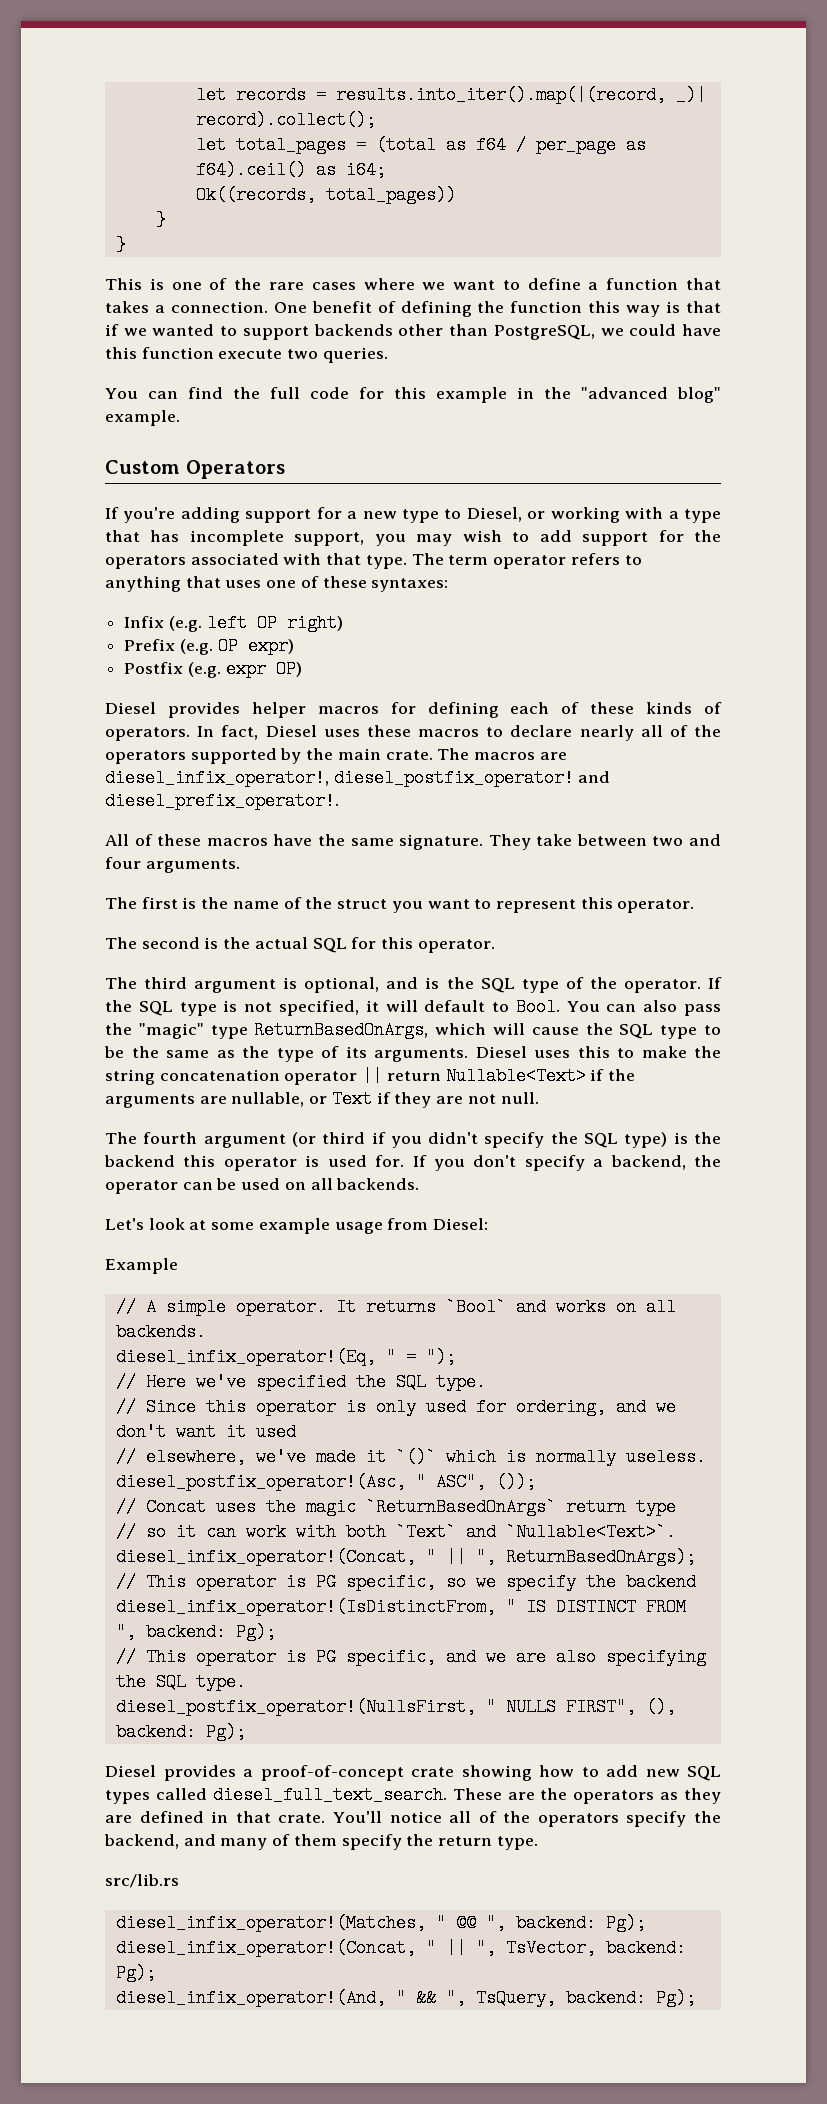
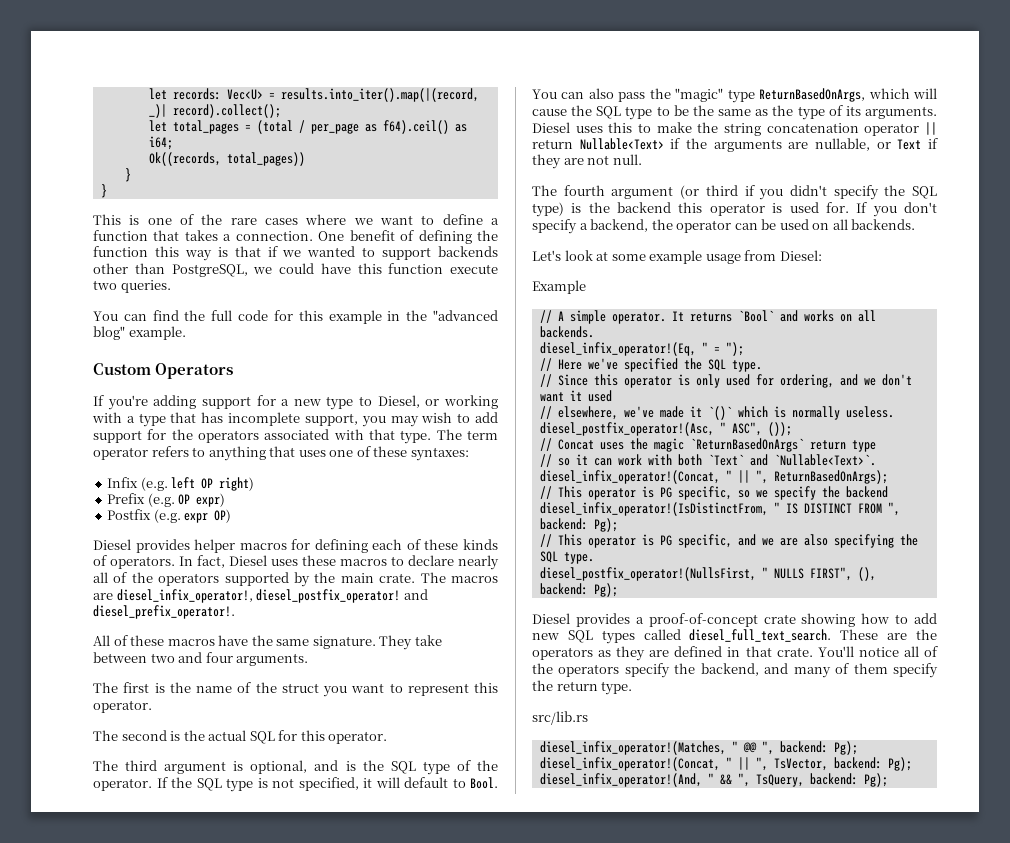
[195,86,306,104] let records -> [148,88,263,100] let records: Vec<U>
[445,136,506,154] as f64 -> (293, 127) none

